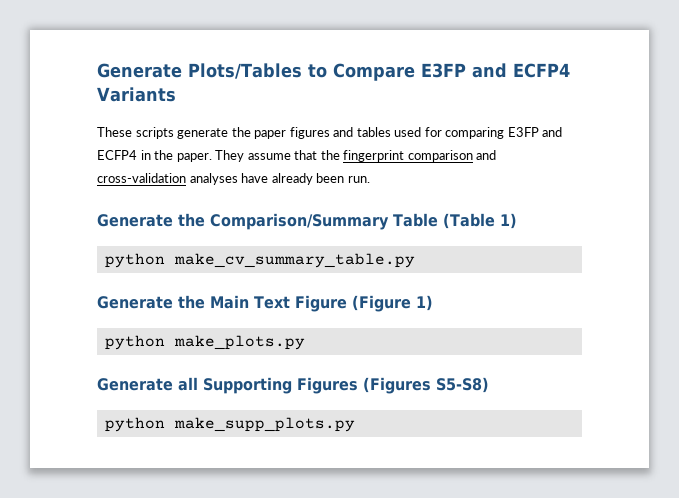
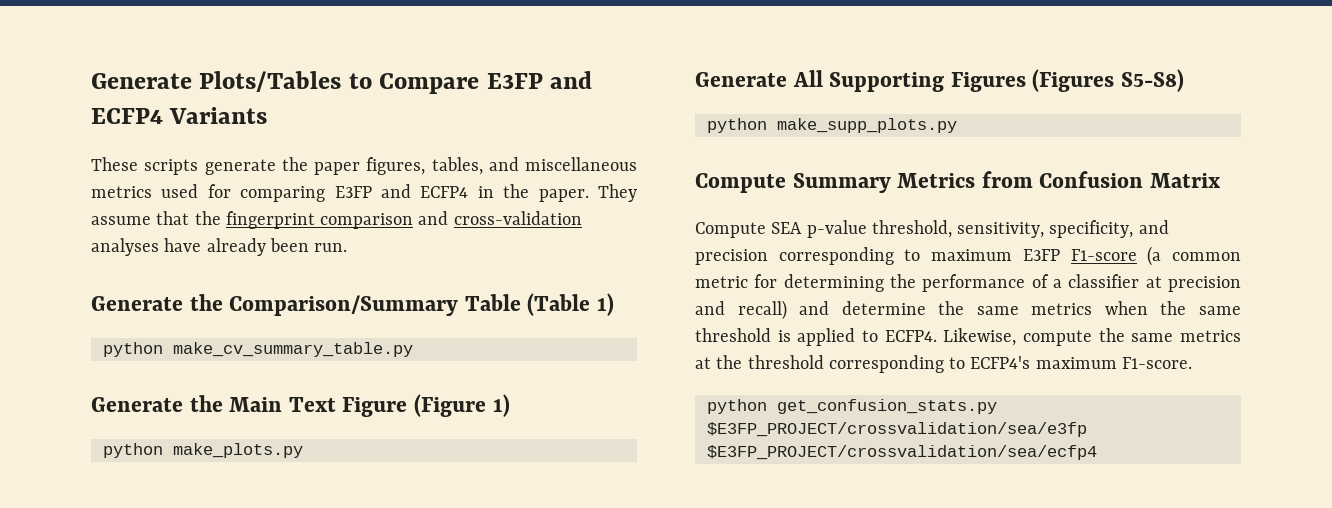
[289,127,391,139] figures and tables -> [366,157,637,175] [91,186,152,198] figures, tables, and miscellaneous metrics
[178,377,198,391] all -> [792,70,823,87] All
(355, 424) none -> [695,171,1221,193] [695,220,1169,238] [695,246,1241,266] [695,274,1241,292] [695,300,1241,320] [695,328,1241,346] [695,355,1192,373] [706,399,997,414] [706,422,1087,437] [706,445,1097,460] // Compute Summary Metrics from Confusion Matrix // Compute SEA p-value threshold, sensitivity, specificity, and precision corresponding to maximum E3FP F1-score (a common metric for determining the performance of a classifier at precision and recall) and determine the same metrics when the same threshold is applied to ECFP4. Likewise, compute the same metrics at the threshold corresponding to ECFP4's maximum F1-score. // python get_confusion_stats.py $E3FP_PROJECT/crossvalidation/sea/e3fp $E3FP_PROJECT/crossvalidation/sea/ecfp4

